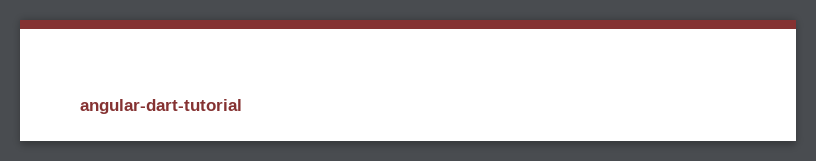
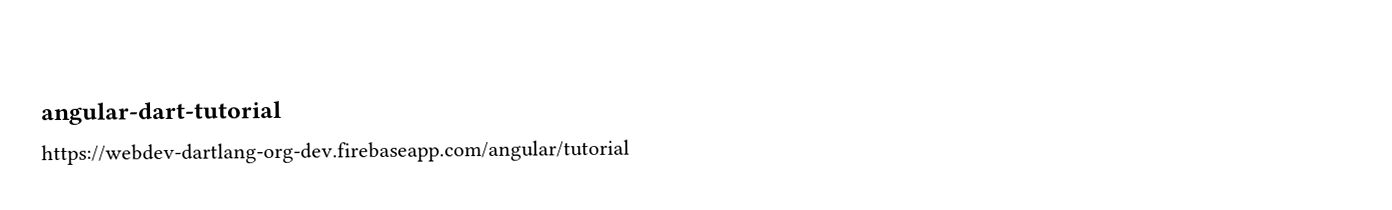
(242, 106) none -> [41,139,630,166] // https://webdev-dartlang-org-dev.firebaseapp.com/angular/tutorial

